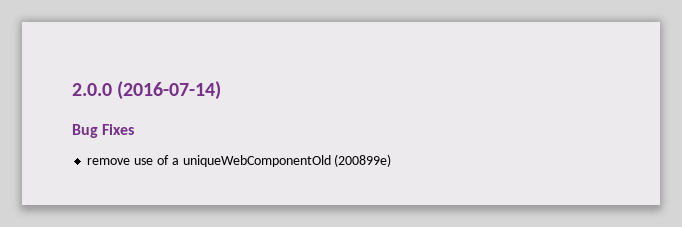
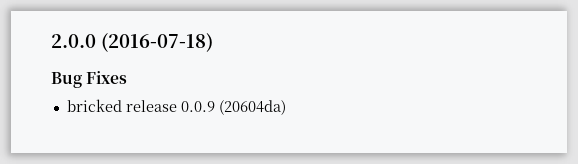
[117,81,222,100] (2016-07-14) -> [101,33,213,52] (2016-07-18)
[87,154,392,167] remove use of a uniqueWebComponentOld (200899e) -> [66,99,286,115] bricked release 0.0.9 (20604da)

